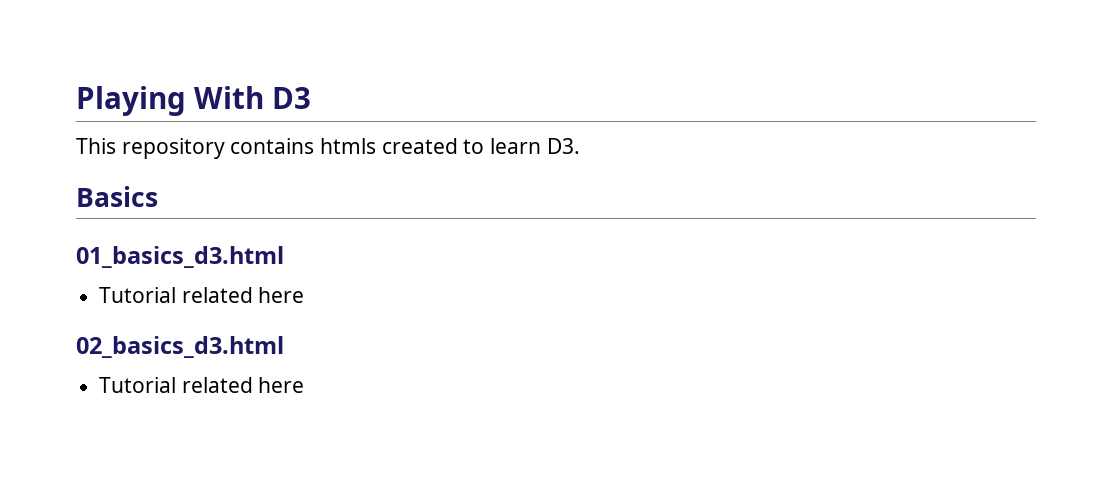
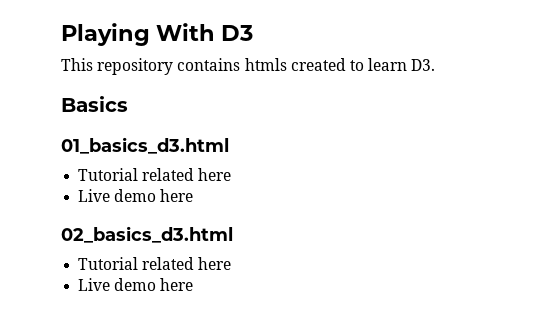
(305, 295) none -> [78,189,194,202] // Live demo here
(305, 385) none -> [78,278,194,291] // Live demo here

